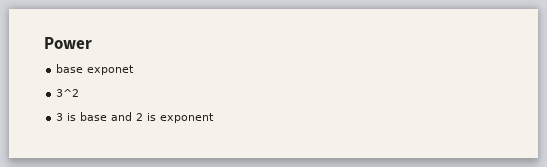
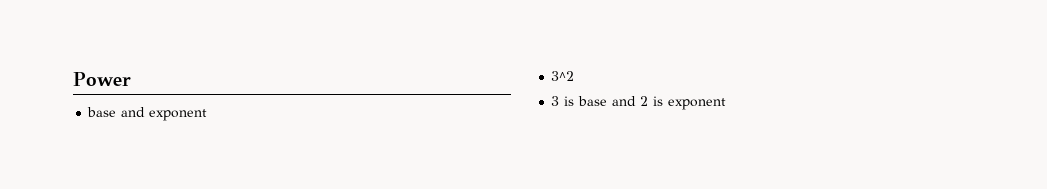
[87,65,135,75] exponet -> [121,107,208,121] and exponent

